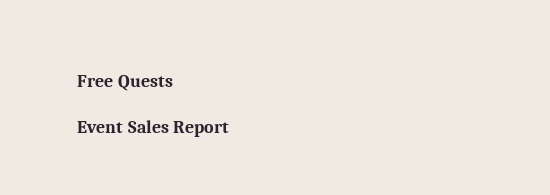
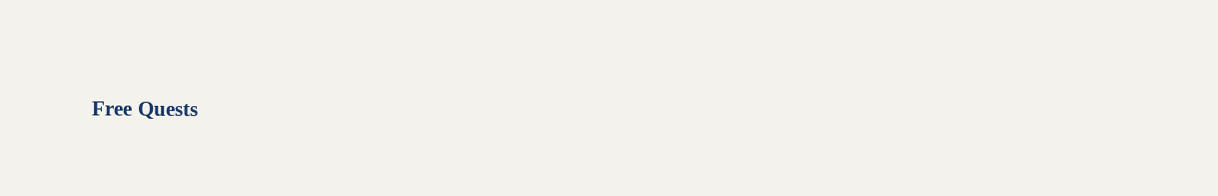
[77,120,230,137] // Event Sales Report -> (198, 111) none

